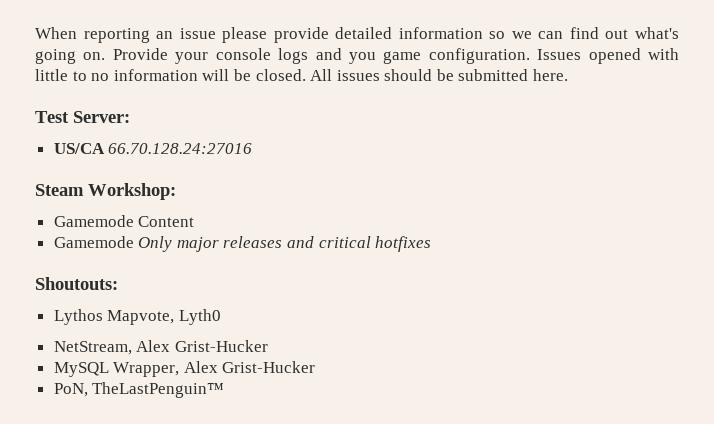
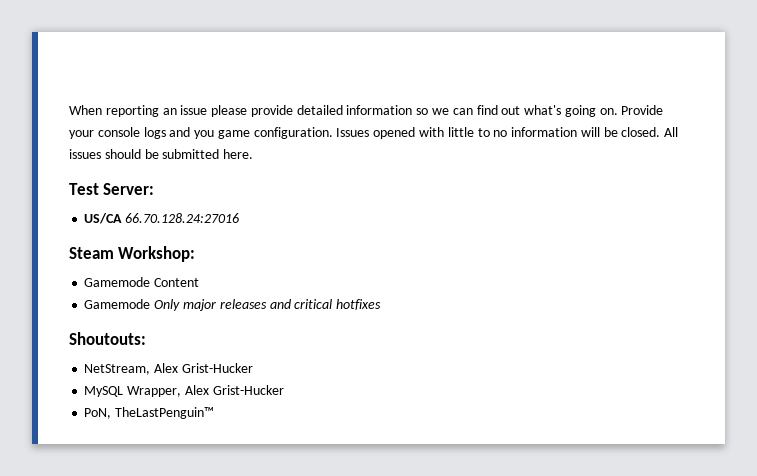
[53,309,221,325] // Lythos Mapvote, Lyth0 -> (146, 338) none

